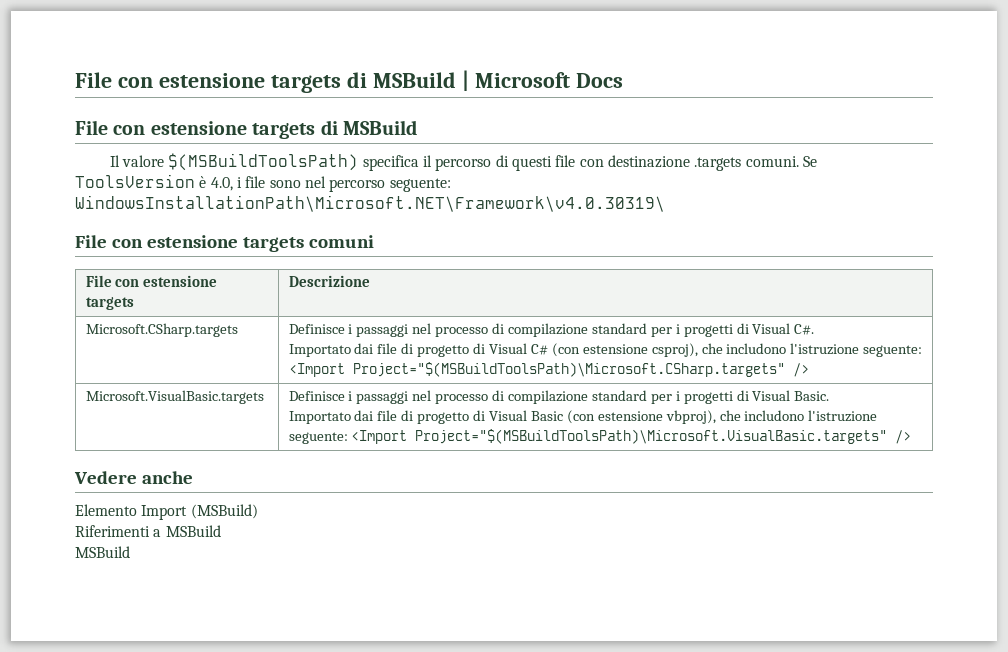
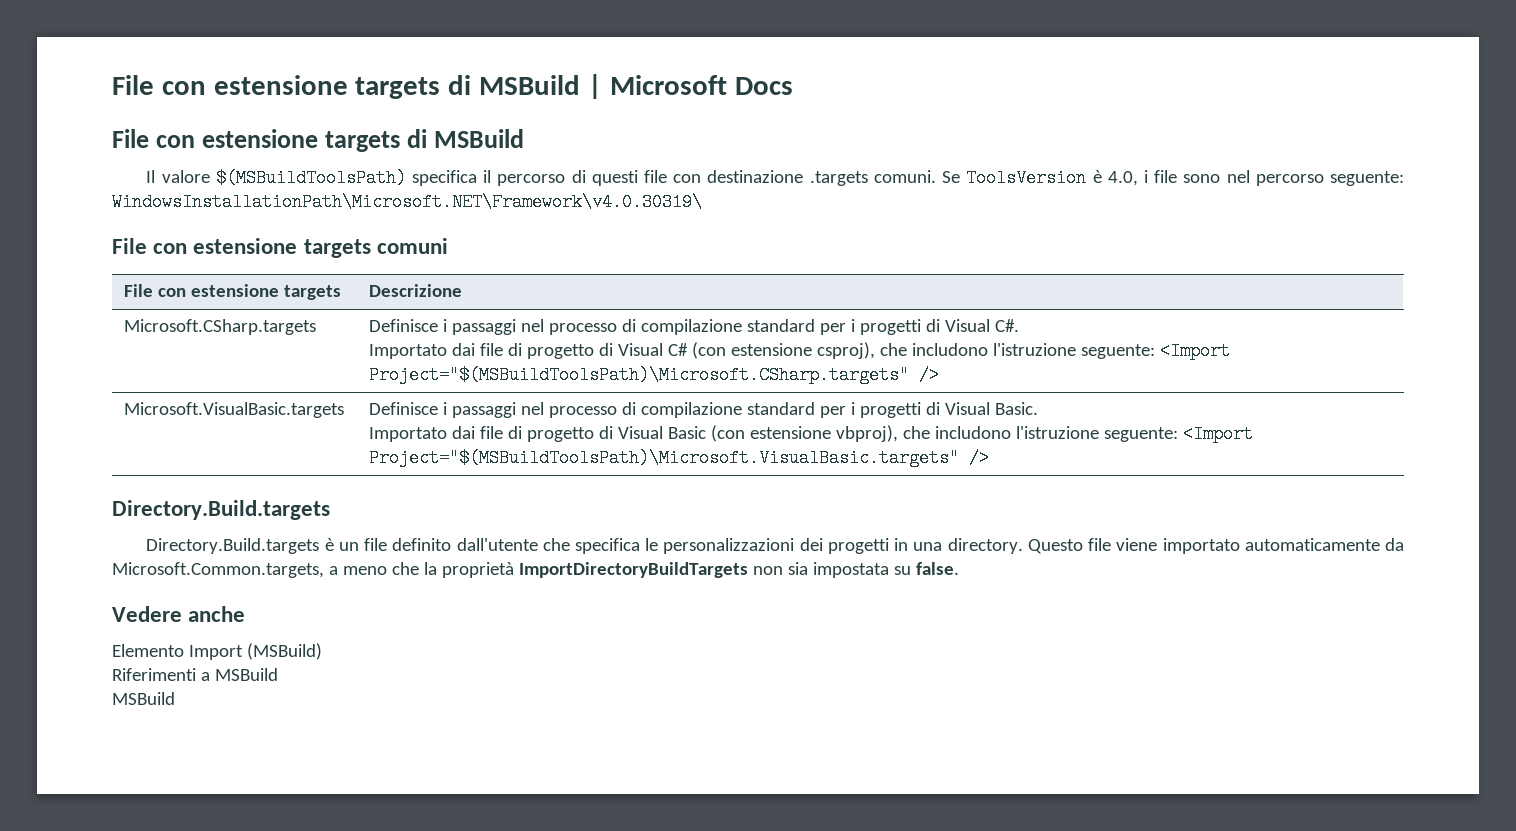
(912, 437) none -> [112,500,330,520] [146,538,1404,554] [112,562,959,578] // Directory.Build.targets // Directory.Build.targets è un file definito dall'utente che specifica le personalizzazioni dei progetti in una directory. Questo file viene importato automaticamente da Microsoft.Common.targets, a meno che la proprietà ImportDirectoryBuildTargets non sia impostata su false.

